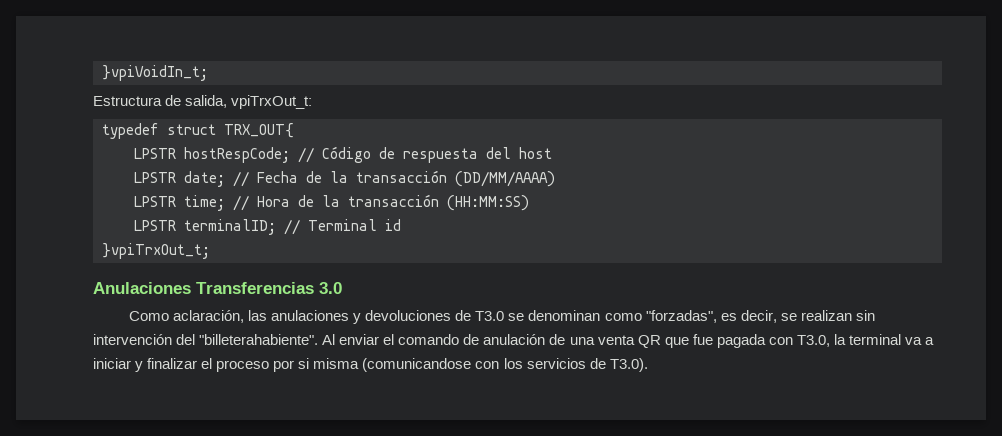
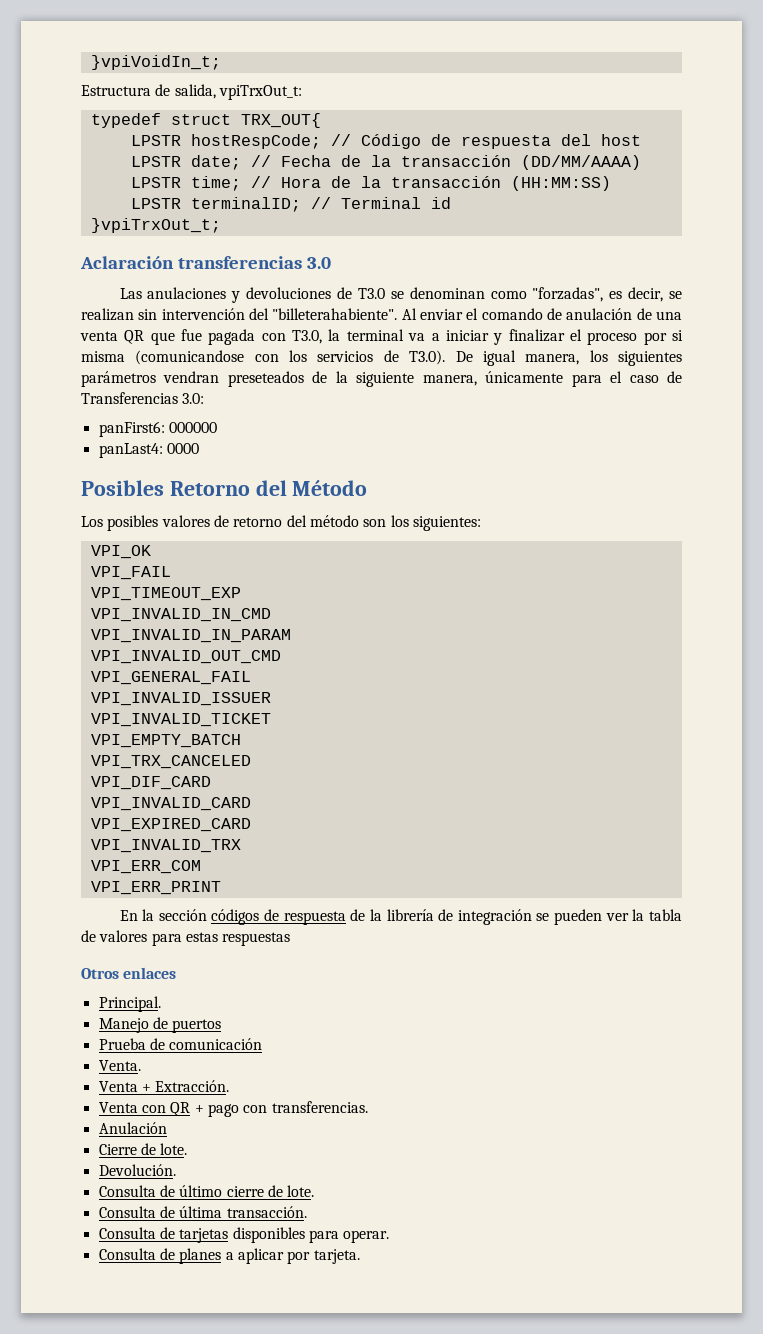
[93,282,314,294] Anulaciones Transferencias -> [80,256,302,269] Aclaración transferencias
[128,310,268,323] Como aclaración, las -> [119,288,142,299] Las
(648, 365) none -> [455,350,683,366] [81,371,683,387] [81,392,205,404] [98,421,217,437] [98,443,199,458] [81,480,368,496] [81,515,481,531] [90,545,151,559] [90,566,171,580] [90,587,241,601] [90,608,271,622] [90,629,291,643] [90,650,281,664] [90,671,251,685] [90,692,271,706] [90,713,271,727] [90,734,241,748] [90,755,251,769] [90,776,211,790] [90,797,251,811] [90,818,251,832] [90,839,241,853] [90,860,201,874] [90,881,221,895] [119,909,683,925] [81,930,291,946] [81,967,177,979] [98,996,161,1012] [98,1017,222,1033] [98,1038,263,1050] [98,1060,141,1071] [98,1080,230,1092] [98,1101,368,1117] [98,1122,167,1134] [98,1143,188,1155] [98,1164,176,1176] [98,1185,315,1197] [98,1206,307,1218] [98,1227,390,1243] [98,1248,360,1264] De igual manera, los siguientes parámetros vendran preseteados de la siguiente manera, únicamente para el caso de Transferencias 3.0: // panFirst6: 000000 // panLast4: 0000 // Posibles Retorno del Método // Los posibles valores de retorno del método son los siguientes: // VPI_OK // VPI_FAIL // VPI_TIMEOUT_EXP // VPI_INVALID_IN_CMD // VPI_INVALID_IN_PARAM // VPI_INVALID_OUT_CMD // VPI_GENERAL_FAIL // VPI_INVALID_ISSUER // VPI_INVALID_TICKET // VPI_EMPTY_BATCH // VPI_TRX_CANCELED // VPI_DIF_CARD // VPI_INVALID_CARD // VPI_EXPIRED_CARD // VPI_INVALID_TRX // VPI_ERR_COM // VPI_ERR_PRINT // En la sección códigos de respuesta de la librería de integración se pueden ver la tabla de valores para estas respuestas // Otros enlaces // Principal. // Manejo de puertos // Prueba de comunicación // Venta. // Venta + Extracción. // Venta con QR + pago con transferencias. // Anulación // Cierre de lote. // Devolución. // Consulta de último cierre de lote. // Consulta de última transacción. // Consulta de tarjetas disponibles para operar. // Consulta de planes a aplicar por tarjeta.

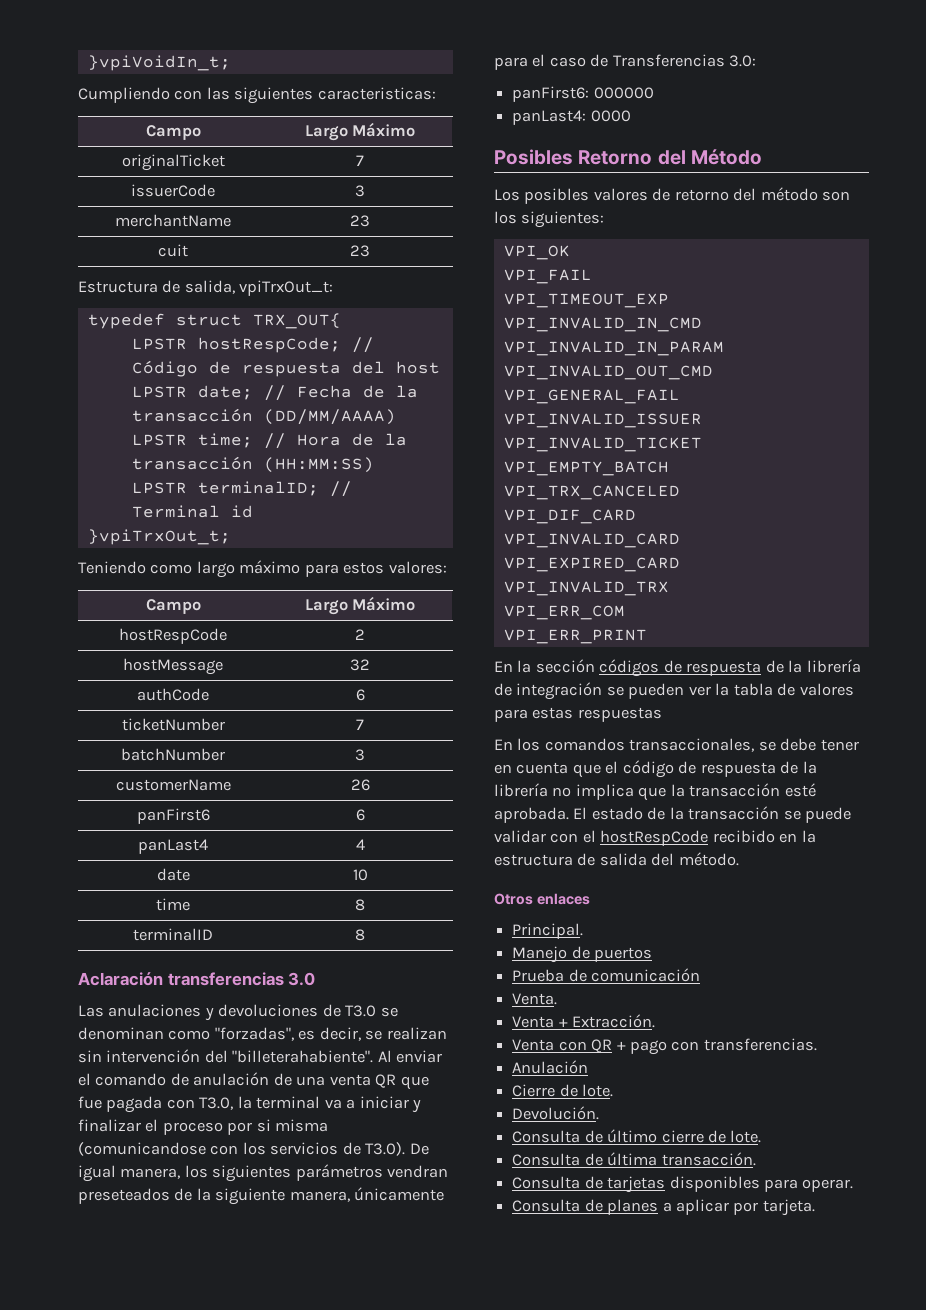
(221, 62) none -> [78,87,436,104] [145,125,201,140] [304,122,416,141] [121,154,225,171] [356,155,364,166] [131,184,215,197] [355,185,365,197] [115,214,231,227] [350,215,370,227] [158,244,188,257] [350,245,370,257] // Cumpliendo con las siguientes caracteristicas: // Campo | Largo Máximo // originalTicket | 7 // issuerCode | 3 // merchantName | 23 // cuit | 23
(221, 225) none -> [78,560,447,578] [145,599,201,614] [304,596,416,615] [119,628,227,644] [355,629,365,640] [123,658,223,675] [350,659,370,671] [137,688,209,701] [355,689,365,701] [121,718,225,731] [356,719,364,730] [121,748,225,761] [355,749,365,761] [115,779,231,791] [350,779,370,791] [136,808,210,824] [355,809,365,821] [138,839,208,854] [355,839,365,850] [156,868,190,881] [352,869,368,881] [156,898,190,911] [355,899,365,911] [133,928,213,941] [355,929,365,941] // Teniendo como largo máximo para estos valores: // Campo | Largo Máximo // hostRespCode | 2 // hostMessage | 32 // authCode | 6 // ticketNumber | 7 // batchNumber | 3 // customerName | 26 // panFirst6 | 6 // panLast4 | 4 // date | 10 // time | 8 // terminalID | 8
(291, 939) none -> [494,738,859,752] [494,760,817,778] [494,783,816,801] [494,806,852,823] [494,830,816,846] [494,852,739,866] // En los comandos transaccionales, se debe tener en cuenta que el código de respuesta de la librería no implica que la transacción esté aprobada. El estado de la transacción se puede validar con el hostRespCode recibido en la estructura de salida del método.

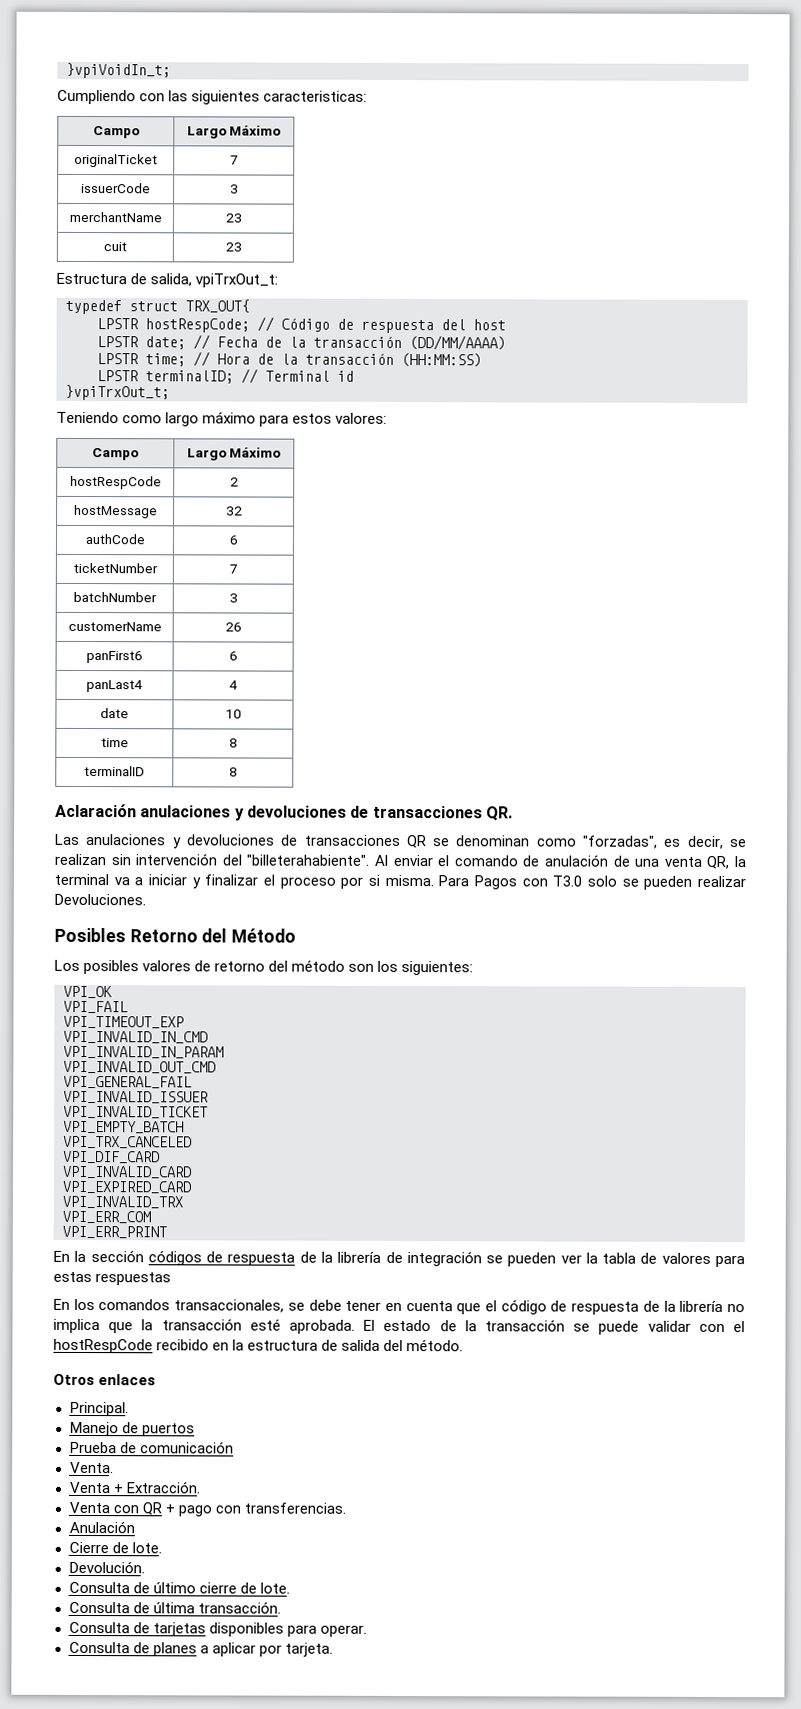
[167,972,316,986] transferencias 3.0 -> [140,805,513,821] anulaciones y devoluciones de transacciones QR.
[345,1005,377,1017] T3.0 -> [304,834,427,849] transacciones QR
[375,1074,429,1090] [78,1096,234,1113] QR que fue pagada con T3.0, -> [706,855,730,870] QR,
[275,1119,329,1132] [78,1142,429,1156] [78,1164,449,1182] [78,1187,445,1205] [494,54,757,70] [512,86,654,102] [512,110,631,125] misma (comunicandose con los servicios de T3.0). De igual manera, los siguientes parámetros vendran preseteados de la siguiente manera, únicamente para el caso de Transferencias 3.0: // panFirst6: 000000 // panLast4: 0000 -> [384,874,746,890] [54,893,146,906] misma. Para Pagos con T3.0 solo se pueden realizar Devoluciones.

